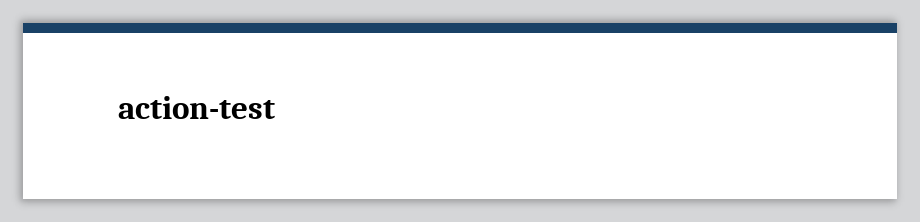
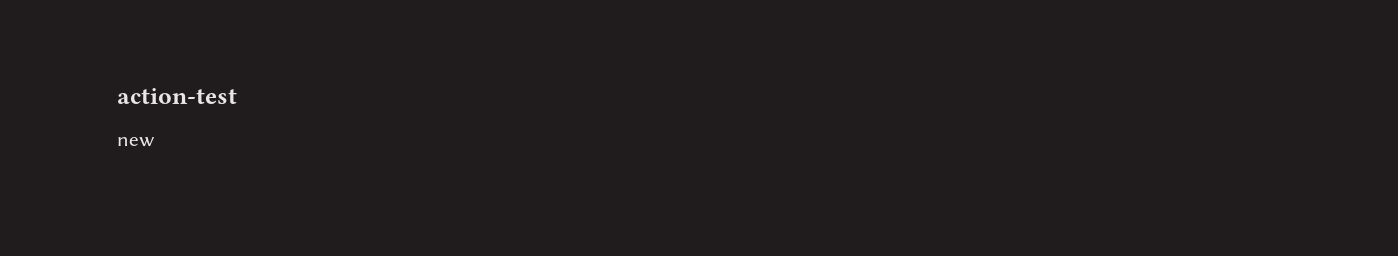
(275, 107) none -> [117,137,155,147] // new

